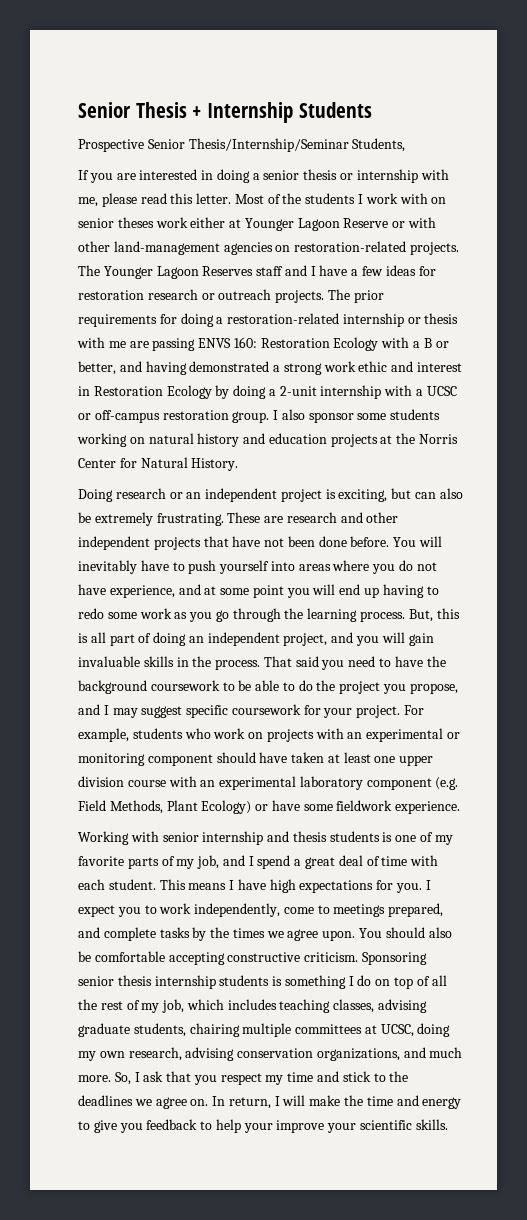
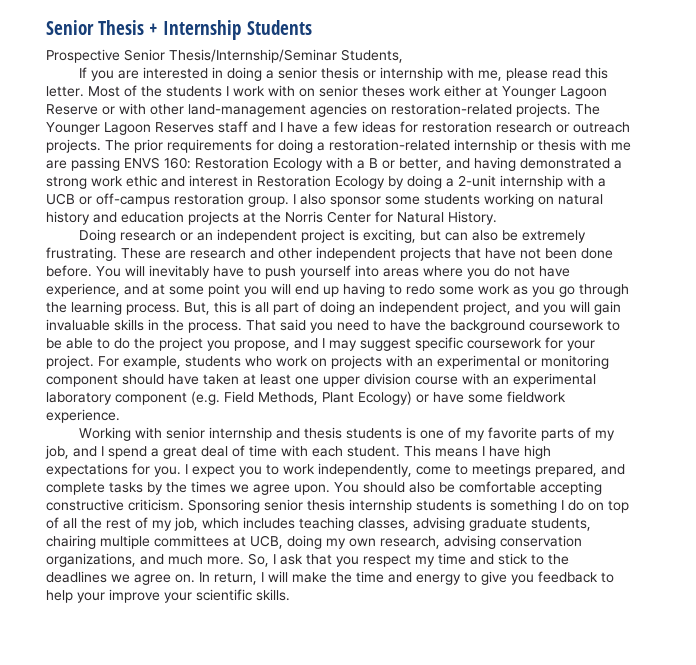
[426,386,457,396] UCSC -> [46,193,75,205] UCB
[380,1024,414,1037] UCSC, -> [250,535,283,549] UCB,

